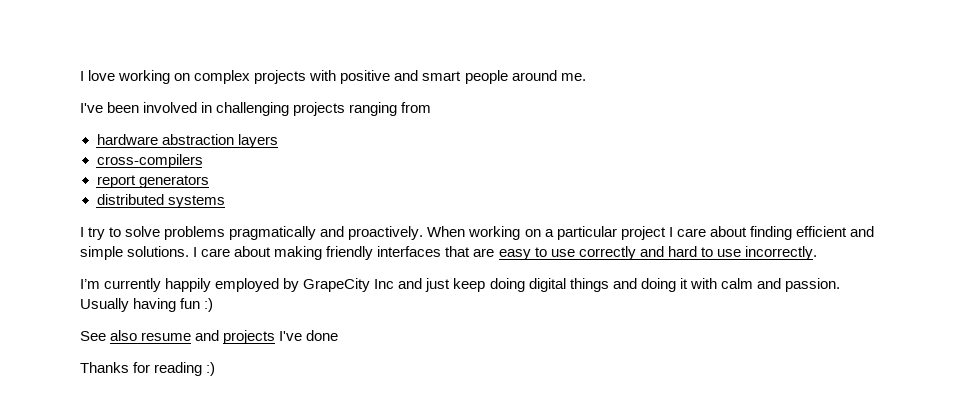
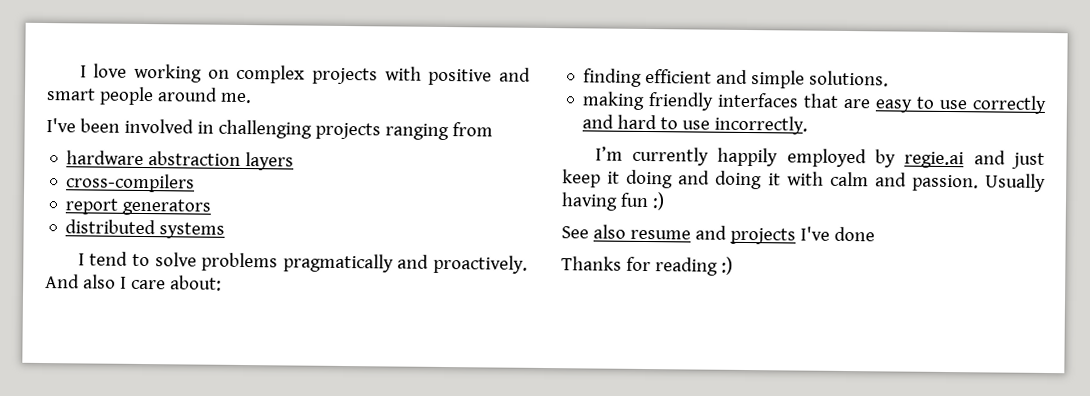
[88,227,106,240] try -> [89,251,129,266] tend
[427,226,747,240] When working on a particular project I care about -> [45,274,222,291] And also I care about: //
[193,246,272,257] I care about -> (890, 78) //
[303,278,395,292] GrapeCity Inc -> [904,151,965,169] regie.ai
[489,278,609,292] doing digital things -> [607,169,674,189] it doing

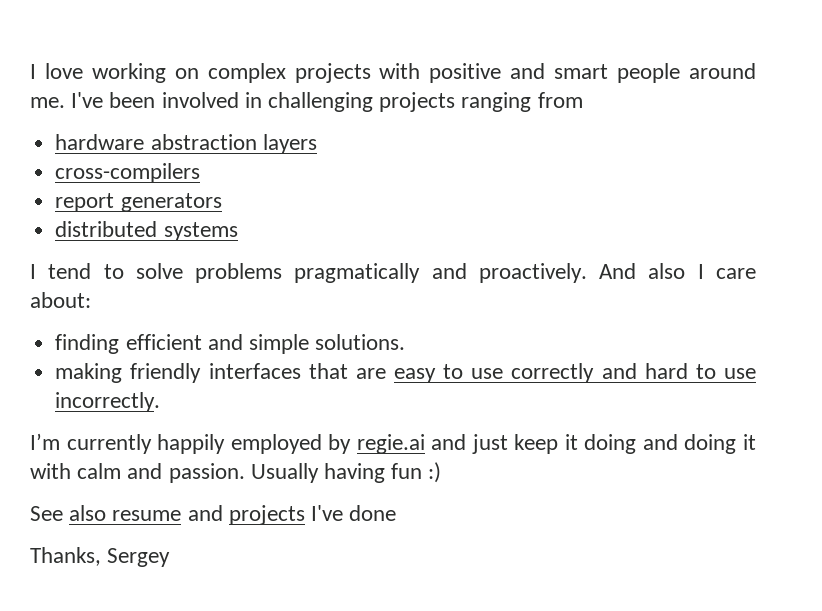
(252, 98) // -> (65, 102) none
[561,256,733,276] Thanks for reading :) -> [30,547,171,567] Thanks, Sergey

